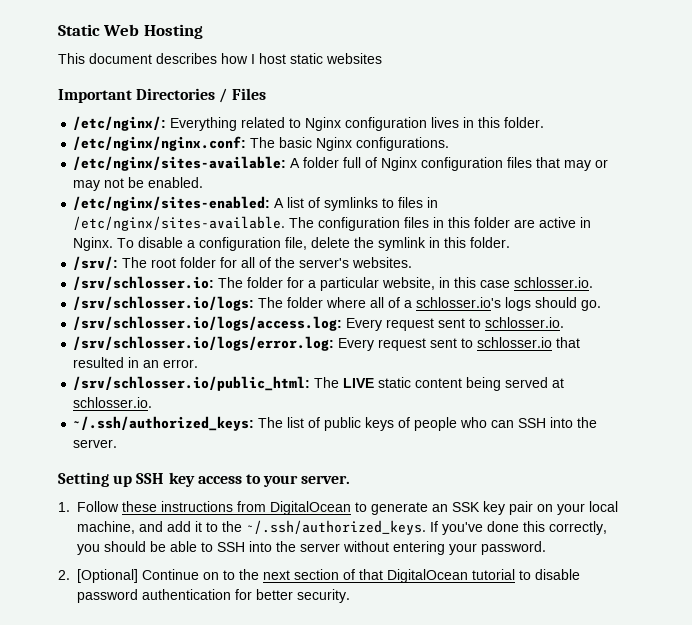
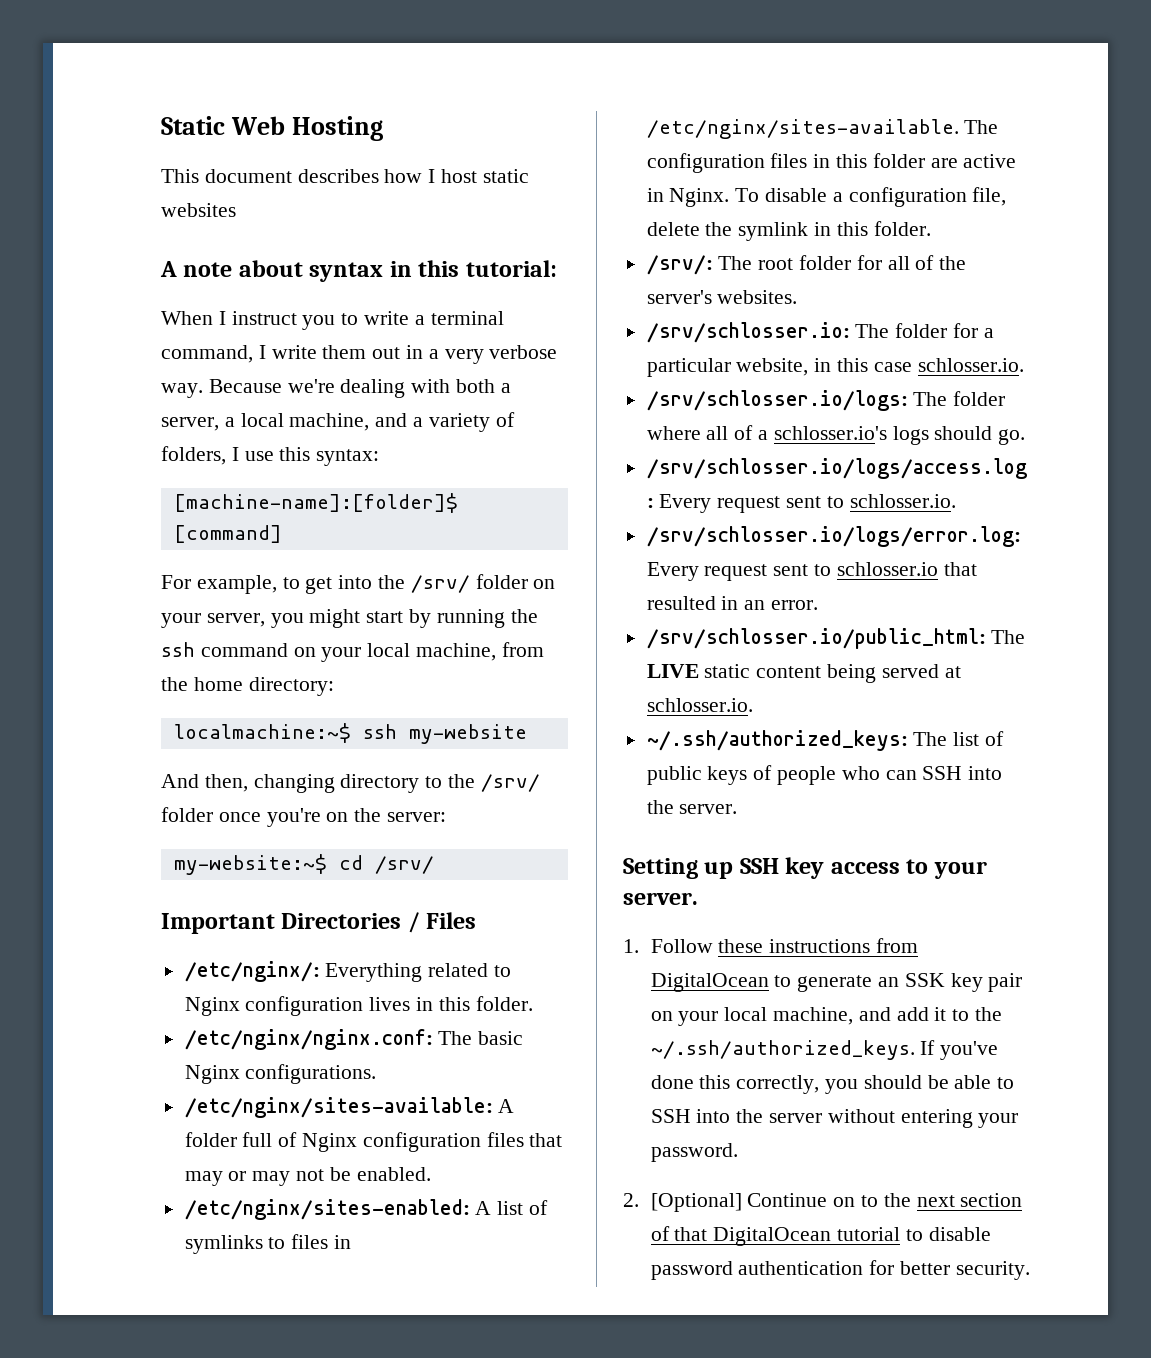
(382, 58) none -> [160,260,557,282] [161,311,504,330] [161,345,558,364] [161,379,511,398] [161,412,515,432] [161,446,380,466] [173,493,458,513] [173,525,282,543] [161,574,556,594] [161,609,538,628] [161,642,544,662] [161,677,334,696] [173,723,527,744] [161,774,540,793] [161,807,447,827] [173,854,434,875] // A note about syntax in this tutorial: // When I instruct you to write a terminal command, I write them out in a very verbose way. Because we're dealing with both a server, a local machine, and a variety of folders, I use this syntax: // [machine-name]:[folder]$ [command] // For example, to get into the /srv/ folder on your server, you might start by running the ssh command on your local machine, from the home directory: // localmachine:~$ ssh my-website // And then, changing directory to the /srv/ folder once you're on the server: // my-website:~$ cd /srv/

